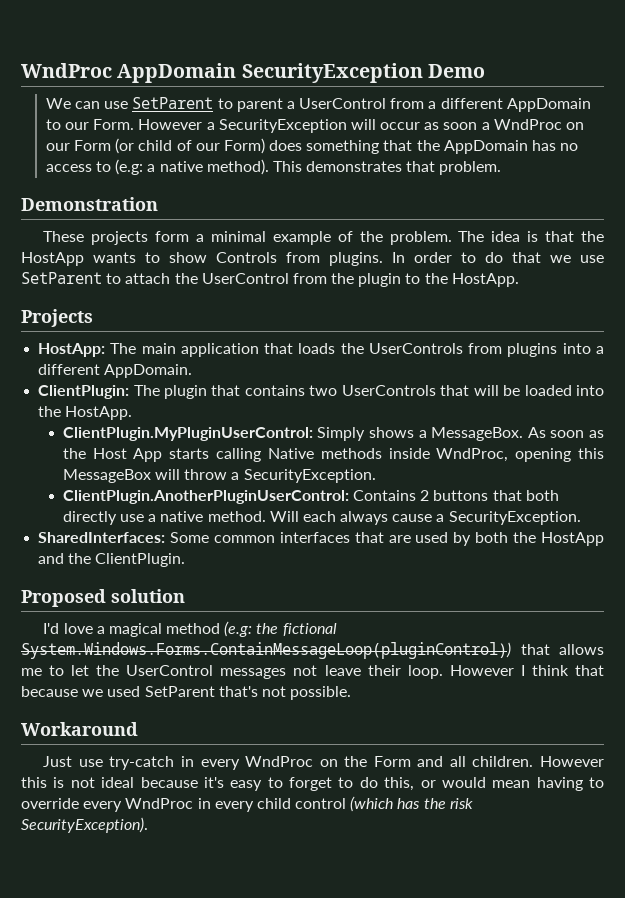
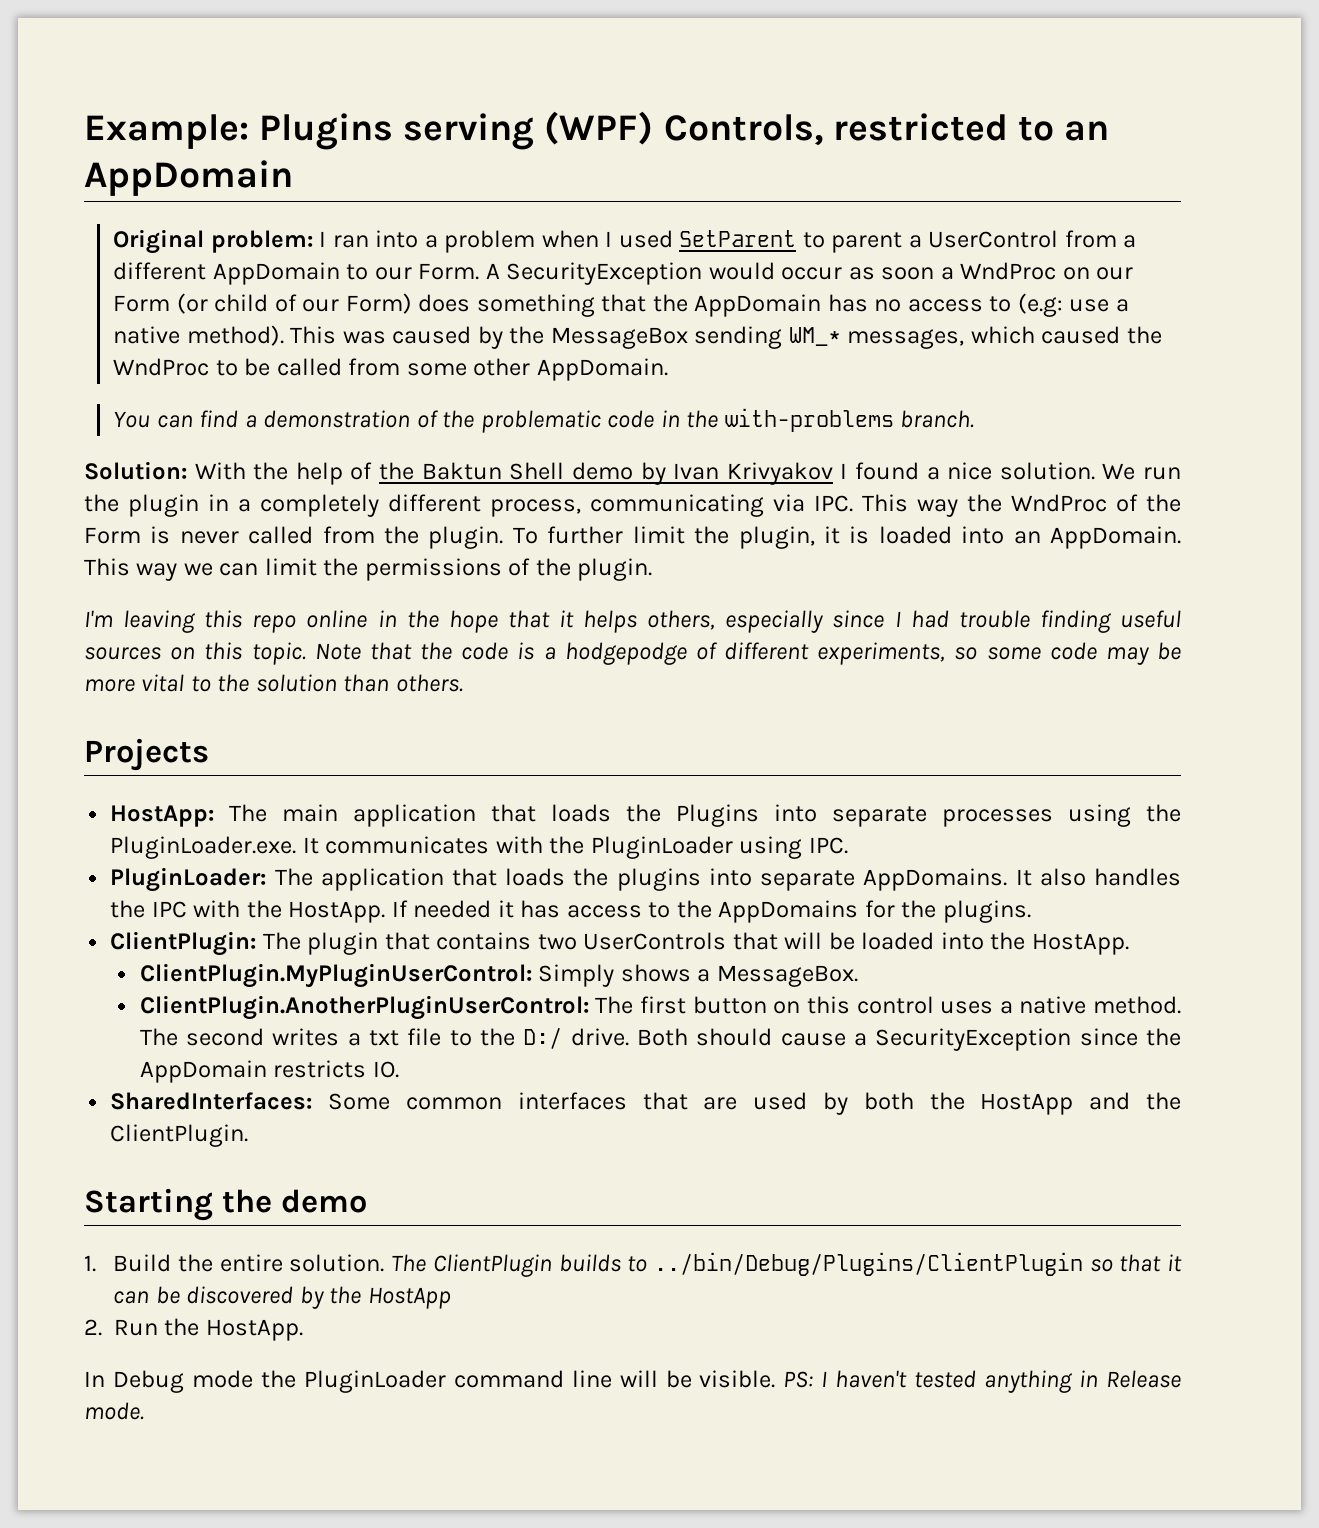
[21,63,485,83] [45,98,129,109] WndProc AppDomain SecurityException Demo // We can use -> [84,111,1109,150] [84,160,293,196] [113,229,673,254] Example: Plugins serving (WPF) Controls, restricted to an AppDomain // Original problem: I ran into a problem when I used
[138,119,376,133] However a SecurityException will -> [485,262,775,285] A SecurityException would
(144, 167) none -> [1069,299,1110,312] use
[306,161,502,175] [21,197,158,211] [43,231,604,245] [21,252,604,266] [21,272,519,287] demonstrates that problem. // Demonstration // These projects form a minimal example of the problem. The idea is that the HostApp wants to show Controls from plugins. In order to do that we use SetParent to attach the UserControl from the plugin to the HostApp. -> [342,326,1162,349] [113,358,668,381] [113,408,975,433] [84,461,1181,485] [84,494,1181,517] [84,526,1181,549] [84,558,653,581] [84,610,1181,633] [84,642,1181,665] [84,674,463,692] was caused by the MessageBox sending WM_* messages, which caused the WndProc to be called from some other AppDomain. // You can find a demonstration of the problematic code in the with-problems branch. // Solution: With the help of the Baktun Shell demo by Ivan Krivyakov I found a nice solution. We run the plugin in a completely different process, communicating via IPC. This way the WndProc of the Form is never called from the plugin. To further limit the plugin, it is loaded into an AppDomain. This way we can limit the permissions of the plugin. // I'm leaving this repo online in the hope that it helps others, especially since I had trouble finding useful sources on this topic. Note that the code is a hodgepodge of different experiments, so some code may be more vital to the solution than others.
[368,343,604,357] [38,364,193,378] UserControls from plugins into a different AppDomain. -> [676,804,1182,827] [110,836,848,859] [110,867,1182,892] [110,900,1031,923] Plugins into separate processes using the PluginLoader.exe. It communicates with the PluginLoader using IPC. // PluginLoader: The application that loads the plugins into separate AppDomains. It also handles the IPC with the HostApp. If needed it has access to the AppDomains for the plugins.
[527,427,604,438] [62,448,604,462] [62,469,376,483] [62,490,559,504] [62,511,581,525] As soon as the Host App starts calling Native methods inside WndProc, opening this MessageBox will throw a SecurityException. // ClientPlugin.AnotherPluginUserControl: Contains 2 buttons that both directly use a native method. Will each always cause a SecurityException. -> [139,995,1181,1020] [139,1027,1181,1051] [139,1060,399,1083] // ClientPlugin.AnotherPluginUserControl: The first button on this control uses a native method. The second writes a txt file to the D:/ drive. Both should cause a SecurityException since the AppDomain restricts IO.
[21,589,185,607] [43,621,337,637] [21,642,604,659] [21,665,605,679] [21,686,352,700] [21,722,138,736] [43,756,604,770] [21,777,604,791] [21,796,473,812] [21,817,148,833] Proposed solution // I'd love a magical method (e.g: the fictional System.Windows.Forms.ContainMessageLoop(pluginControl)) that allows me to let the UserControl messages not leave their loop. However I think that because we used SetParent that's not possible. // Workaround // Just use try-catch in every WndProc on the Form and all children. However this is not ideal because it's easy to forget to do this, or would mean having to override every WndProc in every child control (which has the risk SecurityException). -> [84,1188,367,1221] [84,1252,1182,1277] [113,1286,451,1309] [84,1318,303,1341] [84,1370,1181,1393] [84,1402,144,1420] Starting the demo // 1. Build the entire solution. The ClientPlugin builds to ../bin/Debug/Plugins/ClientPlugin so that it can be discovered by the HostApp // 2. Run the HostApp. // In Debug mode the PluginLoader command line will be visible. PS: I haven't tested anything in Release mode.

